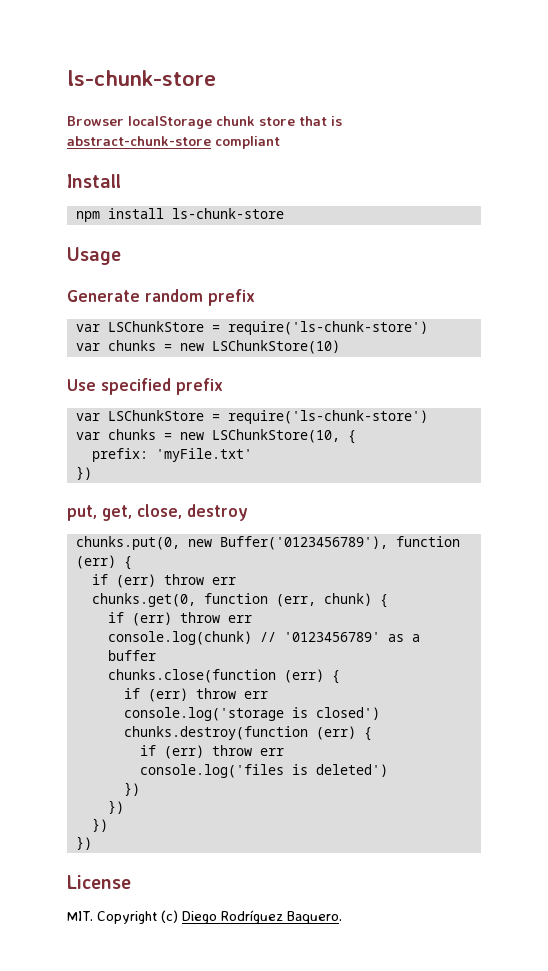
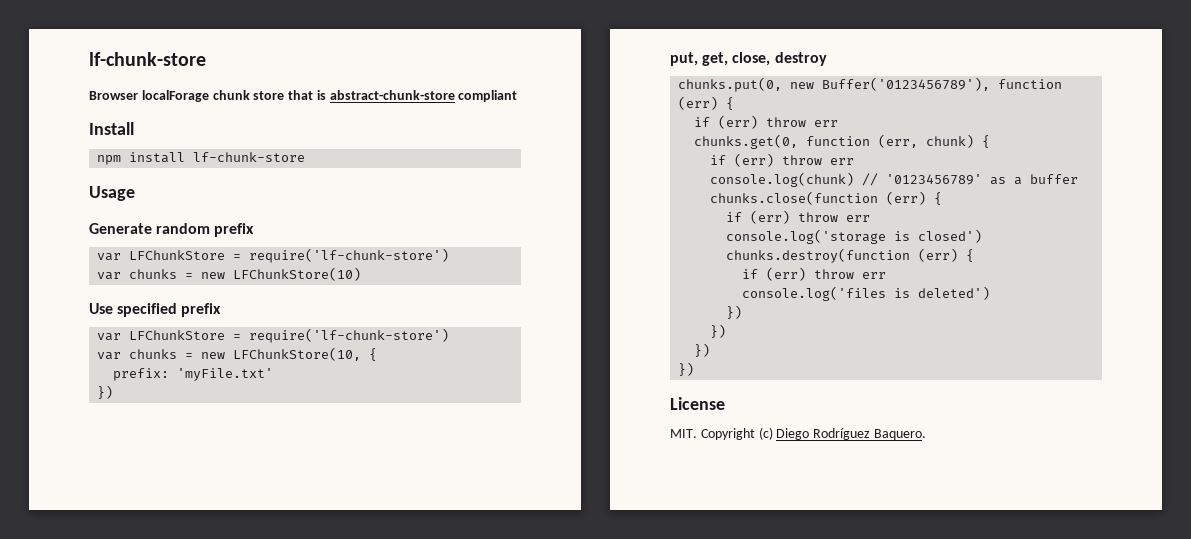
[67,70,216,86] ls-chunk-store -> [89,52,206,66] lf-chunk-store
[128,116,212,129] localStorage -> [141,90,209,102] localForage
[171,208,284,219] ls-chunk-store -> [193,152,306,162] lf-chunk-store
[107,321,428,335] [75,340,340,354] LSChunkStore = require('ls-chunk-store') // var chunks = new LSChunkStore(10) -> [129,248,450,263] [97,267,362,281] LFChunkStore = require('lf-chunk-store') // var chunks = new LFChunkStore(10)
[107,410,428,424] [75,429,340,443] LSChunkStore = require('ls-chunk-store') // var chunks = new LSChunkStore(10, -> [129,328,450,343] [97,347,362,361] LFChunkStore = require('lf-chunk-store') // var chunks = new LFChunkStore(10,

